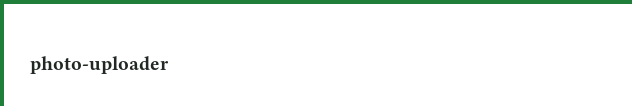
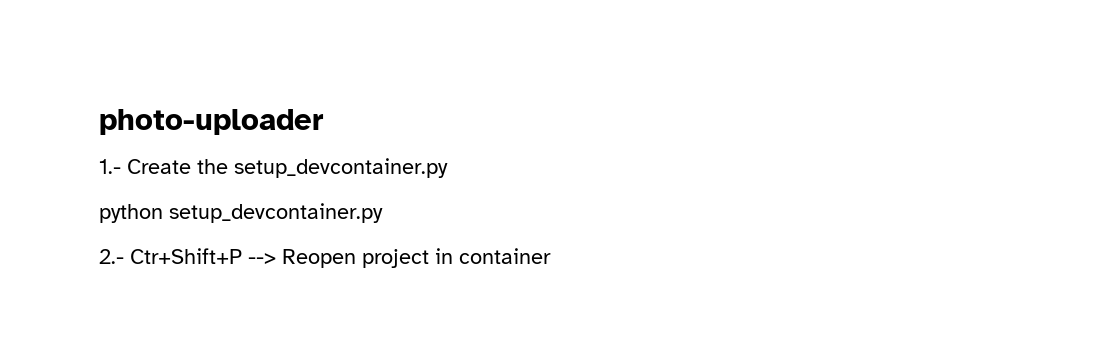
(169, 65) none -> [99,158,448,178] [99,203,383,223] [99,248,551,268] // 1.- Create the setup_devcontainer.py // python setup_devcontainer.py // 2.- Ctr+Shift+P --> Reopen project in container

